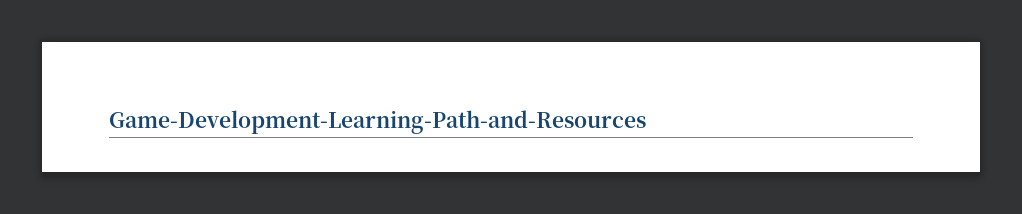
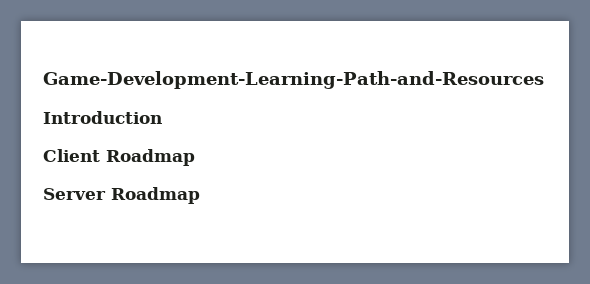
(646, 122) none -> [43,111,162,124] [43,149,195,166] [43,187,200,204] // Introduction // Client Roadmap // Server Roadmap

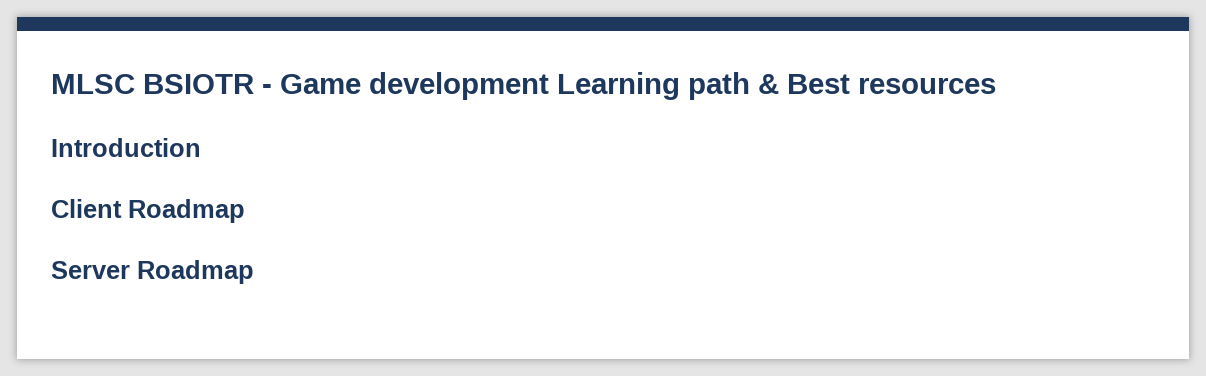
[43,71,544,89] Game-Development-Learning-Path-and-Resources -> [51,72,996,100] MLSC BSIOTR - Game development Learning path & Best resources

